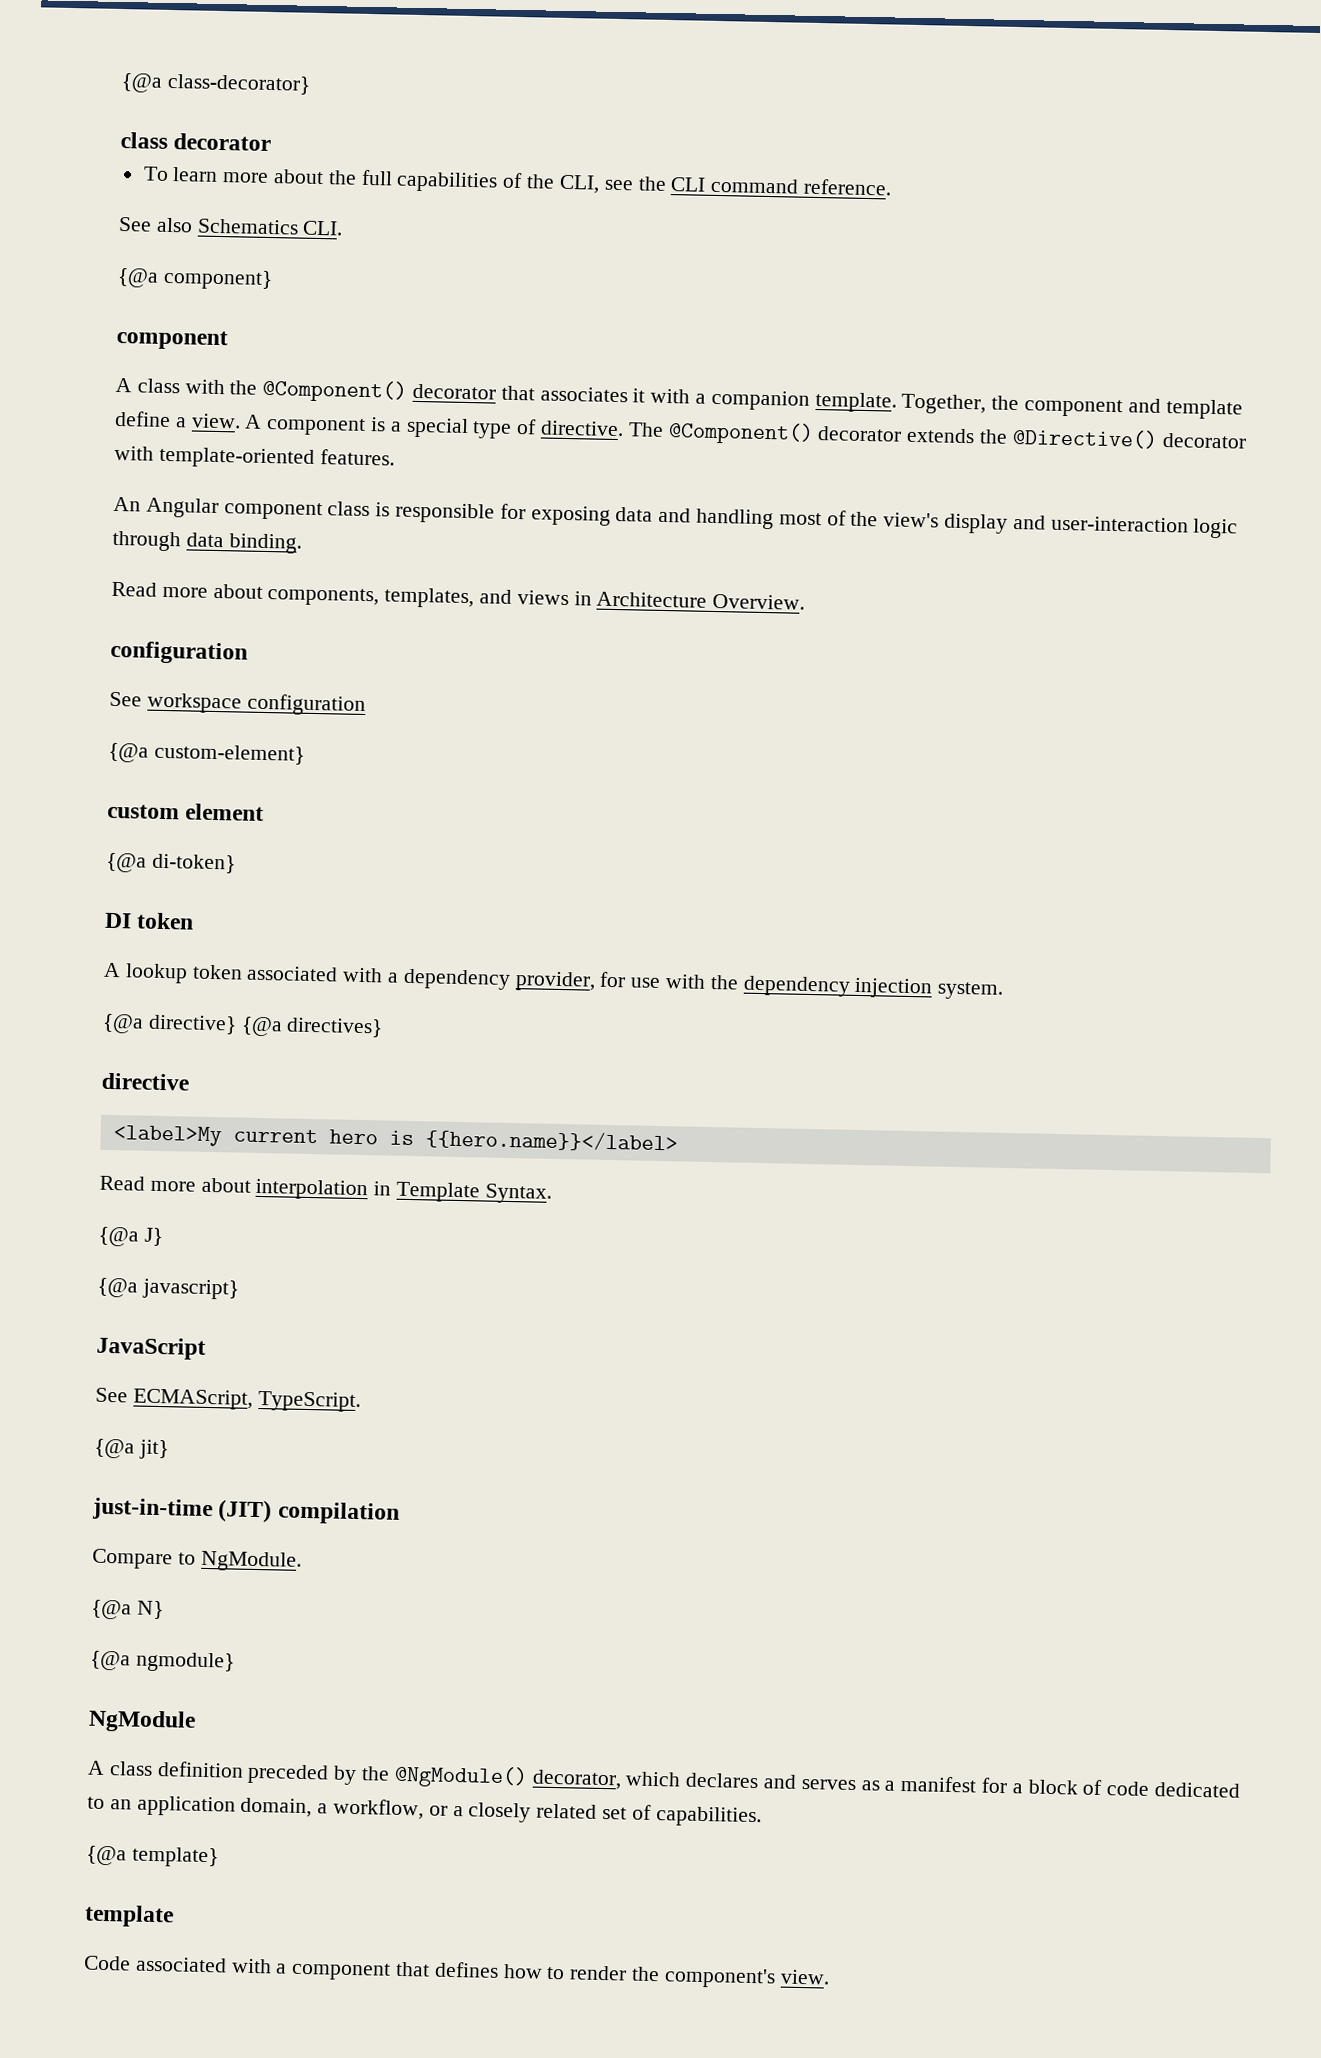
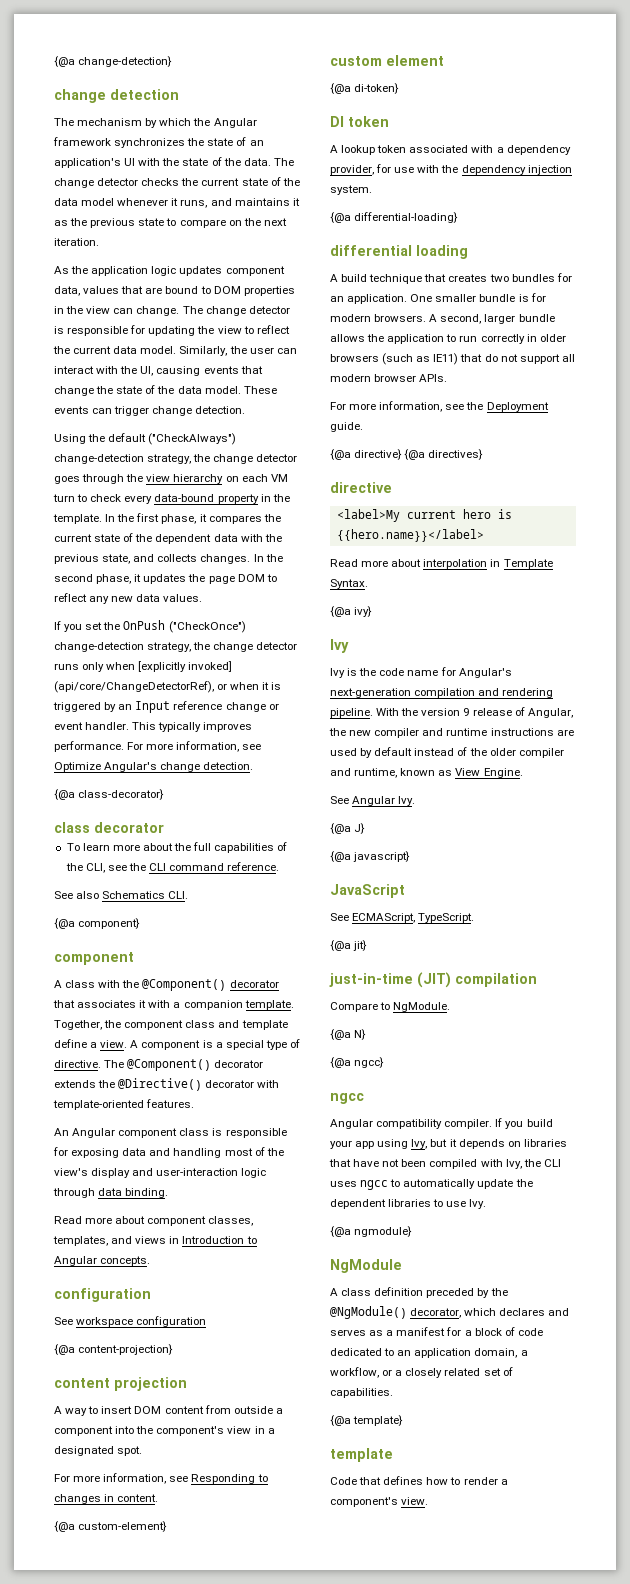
[121,73,163,93] {@a -> [54,56,173,67] [54,89,179,103] [54,118,257,128] [53,137,264,148] [54,157,294,168] [54,177,300,188] [54,198,300,208] [54,218,287,228] [54,238,99,246] [54,266,285,276] [54,286,295,296] [54,306,290,316] [54,325,290,336] [53,346,297,356] [54,366,263,376] [54,385,277,396] [54,406,246,416] [54,433,237,445] [54,454,298,464] [54,474,288,484] [53,494,290,504] [53,513,281,524] [54,533,282,544] [54,554,283,564] [54,574,277,584] [54,593,203,604] [54,620,246,633] [54,642,298,652] [54,661,233,672] [54,681,282,693] [53,701,279,713] [54,722,253,732] [54,741,262,752] [54,762,254,772] [54,789,75,800] {@a change-detection} // change detection // The mechanism by which the Angular framework synchronizes the state of an application's UI with the state of the data. The change detector checks the current state of the data model whenever it runs, and maintains it as the previous state to compare on the next iteration. // As the application logic updates component data, values that are bound to DOM properties in the view can change. The change detector is responsible for updating the view to reflect the current data model. Similarly, the user can interact with the UI, causing events that change the state of the data model. These events can trigger change detection. // Using the default ("CheckAlways") change-detection strategy, the change detector goes through the view hierarchy on each VM turn to check every data-bound property in the template. In the first phase, it compares the current state of the dependent data with the previous state, and collects changes. In the second phase, it updates the page DOM to reflect any new data values. // If you set the OnPush ("CheckOnce") change-detection strategy, the change detector runs only when [explicitly invoked] (api/core/ChangeDetectorRef), or when it is triggered by an Input reference change or event handler. This typically improves performance. For more information, see Optimize Angular's change detection. // {@a
(1124, 408) none -> [185,1020,216,1028] class
[267,587,380,607] components, -> [147,1216,254,1226] component classes,
[596,591,806,610] Architecture Overview. -> [182,1236,257,1244] [54,1256,151,1266] Introduction to Angular concepts.
(366, 705) none -> [54,1344,174,1355] [54,1377,187,1391] [54,1405,283,1416] [54,1426,275,1436] [54,1446,143,1456] [54,1473,268,1484] [54,1494,159,1504] // {@a content-projection} // content projection // A way to insert DOM content from outside a component into the component's view in a designated spot. // For more information, see Responding to changes in content.
(1004, 990) none -> [330,212,459,223] [330,245,468,259] [330,273,572,284] [330,293,546,304] [330,314,555,324] [330,334,566,344] [330,353,575,365] [330,374,448,382] [330,401,549,412] [330,422,363,432] // {@a differential-loading} // differential loading // A build technique that creates two bundles for an application. One smaller bundle is for modern browsers. A second, larger bundle allows the application to run correctly in older browsers (such as IE11) that do not support all modern browser APIs. // For more information, see the Deployment guide.
(552, 1193) none -> [330,606,373,617] [330,639,349,653] [330,667,512,678] [330,688,554,698] [330,707,573,718] [329,728,574,738] [330,747,564,758] [330,768,523,778] [330,796,416,806] // {@a ivy} // Ivy // Ivy is the code name for Angular's next-generation compilation and rendering pipeline. With the version 9 release of Angular, the new compiler and runtime instructions are used by default instead of the older compiler and runtime, known as View Engine. // See Angular Ivy.
(164, 1610) none -> [330,1057,385,1068] [330,1093,364,1104] [330,1118,553,1129] [330,1139,567,1149] [329,1159,561,1169] [330,1179,533,1190] [330,1199,487,1209] // {@a ngcc} // ngcc // Angular compatibility compiler. If you build your app using Ivy, but it depends on libraries that have not been compiled with Ivy, the CLI uses ngcc to automatically update the dependent libraries to use Ivy.
[134,1956,392,1981] associated with a component -> (357, 1481) none
[631,1966,661,1982] the -> [500,1479,508,1485] a

